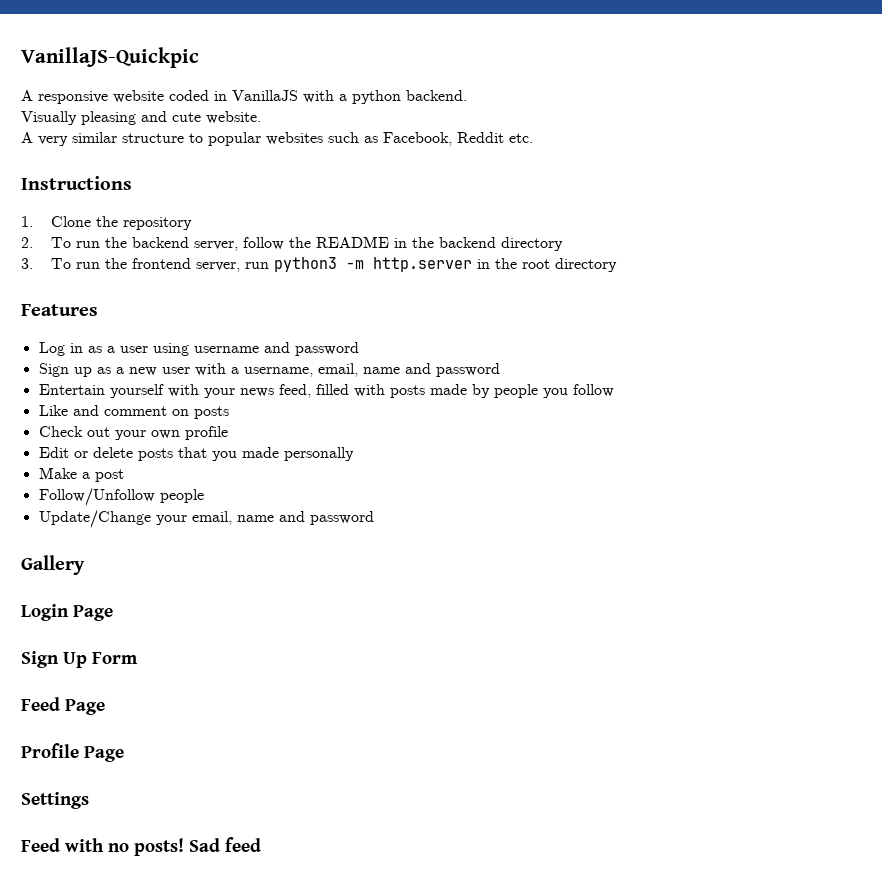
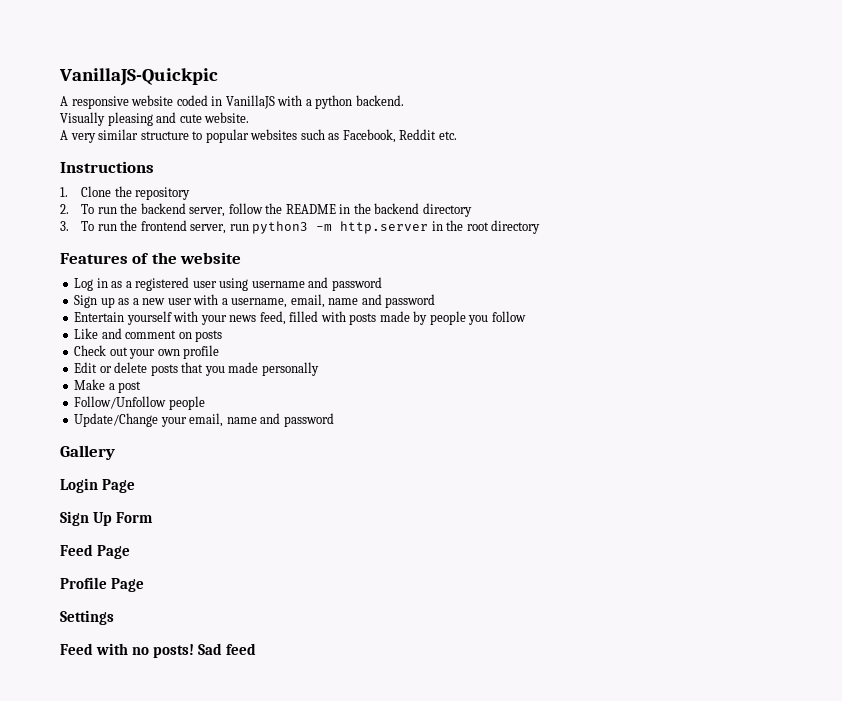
(98, 310) none -> [132,252,242,264] of the website
(115, 349) none -> [135,277,190,291] registered

